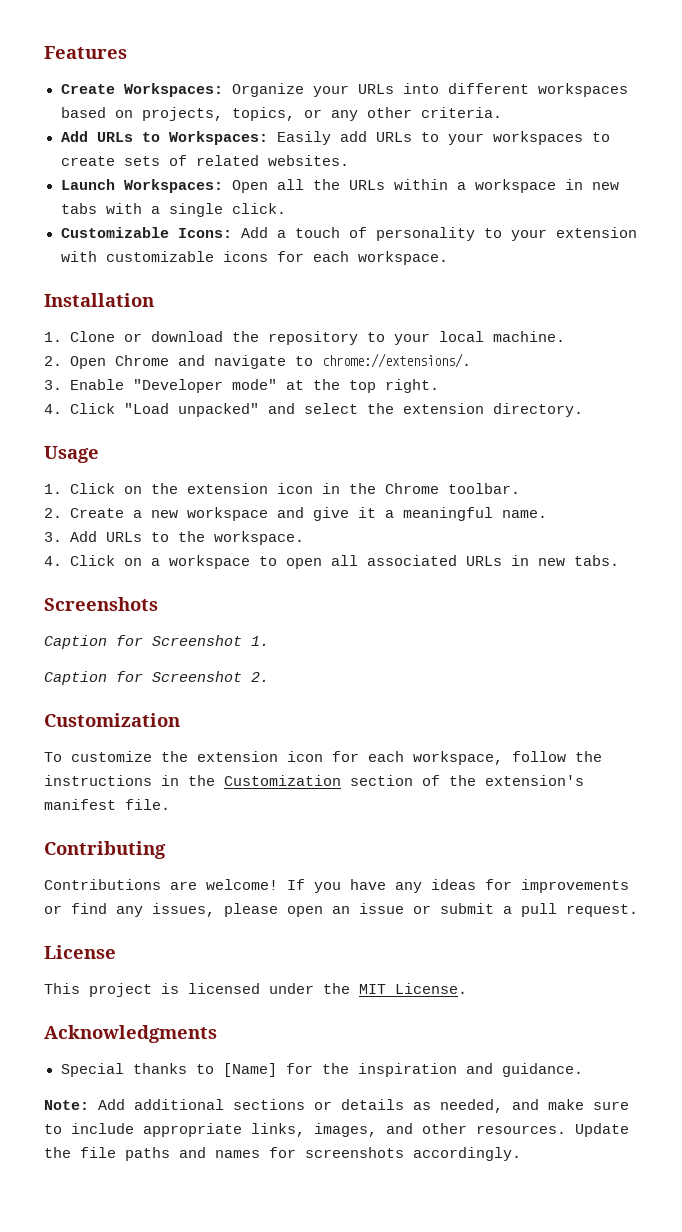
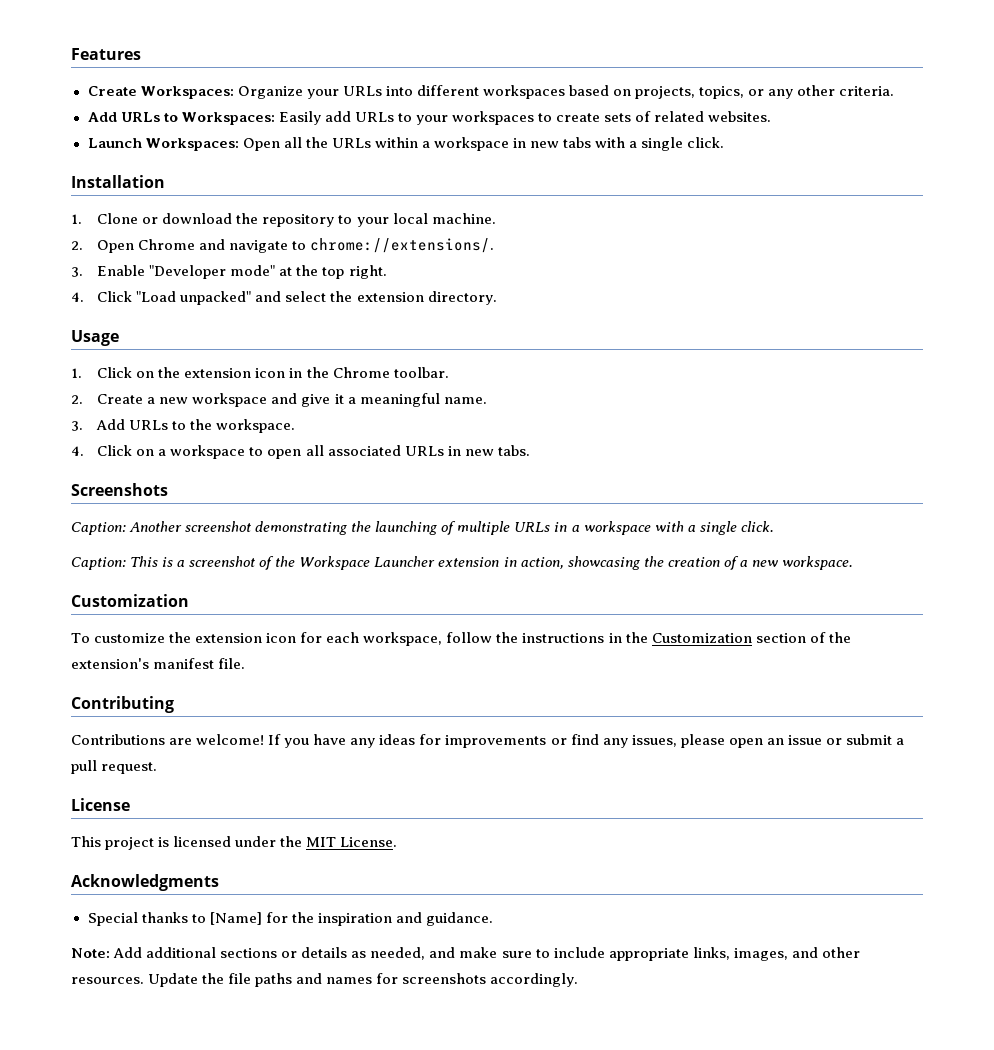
[60,227,637,241] [60,251,448,265] // Customizable Icons: Add a touch of personality to your extension with customizable icons for each workspace. -> (725, 142) none
[44,635,269,649] [44,671,269,685] Caption for Screenshot 1. // Caption for Screenshot 2. -> [71,521,774,535] [71,556,853,570] Caption: Another screenshot demonstrating the launching of multiple URLs in a workspace with a single click. // Caption: This is a screenshot of the Workspace Launcher extension in action, showcasing the creation of a new workspace.

